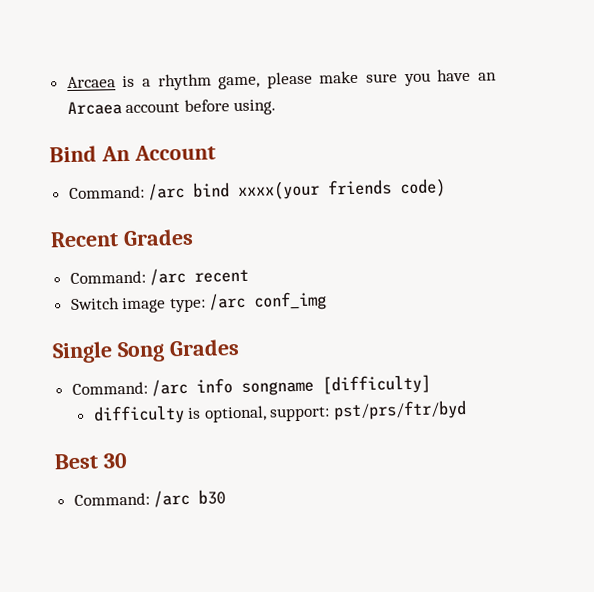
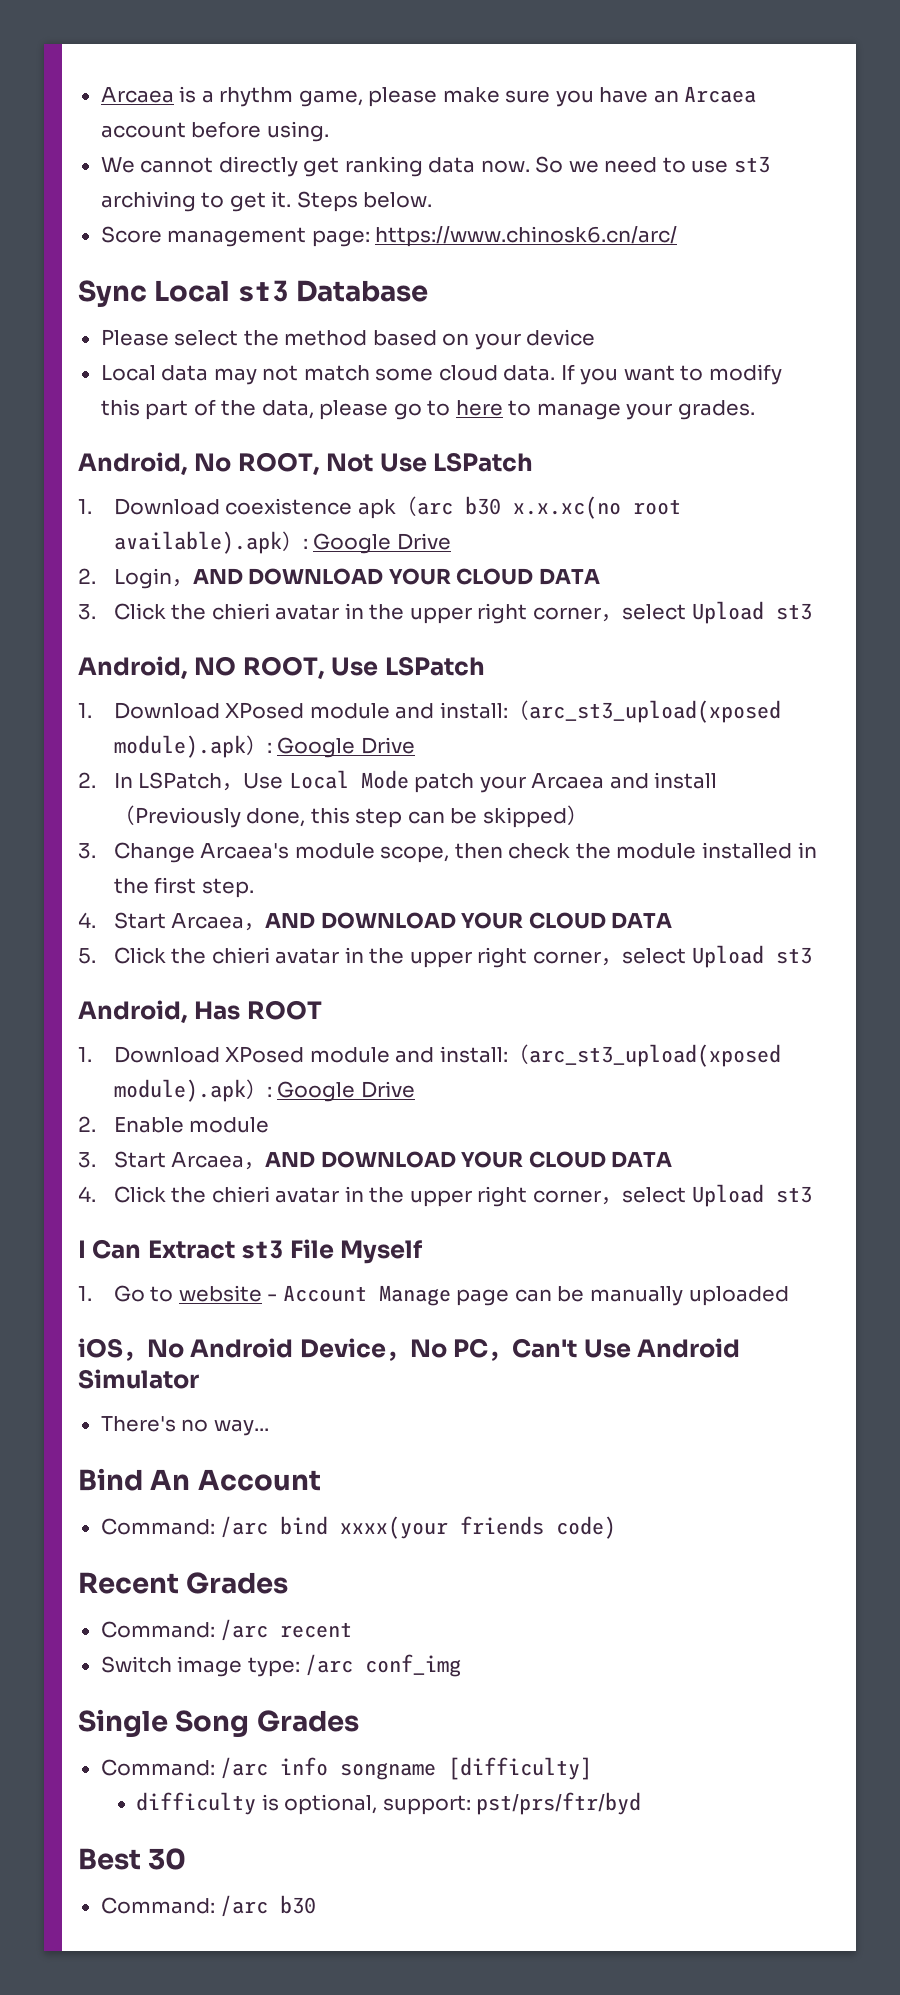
(277, 107) none -> [100,156,770,177] [100,191,433,212] [100,226,678,247] [78,280,429,307] [100,329,596,350] [100,364,782,385] [100,399,755,420] [78,452,534,476] [78,496,681,519] [113,531,451,554] [78,568,600,589] [78,601,812,624] [78,656,485,680] [78,700,781,723] [113,735,415,758] [78,770,718,793] [113,805,588,828] [78,842,817,863] [113,877,254,898] [78,912,673,931] [78,945,812,968] [78,1000,322,1024] [78,1044,781,1067] [113,1079,415,1102] [78,1116,270,1133] [78,1151,673,1170] [78,1184,812,1207] [78,1239,424,1264] [78,1285,789,1306] [78,1338,741,1361] [78,1369,199,1389] [100,1416,269,1436] // We cannot directly get ranking data now. So we need to use st3 archiving to get it. Steps below. // Score management page: https://www.chinosk6.cn/arc/ // Sync Local st3 Database // Please select the method based on your device // Local data may not match some cloud data. If you want to modify this part of the data, please go to here to manage your grades. // Android, No ROOT, Not Use LSPatch // 1. Download coexistence apk（arc b30 x.x.xc(no root available).apk）: Google Drive // 2. Login，AND DOWNLOAD YOUR CLOUD DATA // 3. Click the chieri avatar in the upper right corner，select Upload st3 // Android, NO ROOT, Use LSPatch // 1. Download XPosed module and install:（arc_st3_upload(xposed module).apk）: Google Drive // 2. In LSPatch，Use Local Mode patch your Arcaea and install（Previously done, this step can be skipped） // 3. Change Arcaea's module scope, then check the module installed in the first step. // 4. Start Arcaea，AND DOWNLOAD YOUR CLOUD DATA // 5. Click the chieri avatar in the upper right corner，select Upload st3 // Android, Has ROOT // 1. Download XPosed module and install:（arc_st3_upload(xposed module).apk）: Google Drive // 2. Enable module // 3. Start Arcaea，AND DOWNLOAD YOUR CLOUD DATA // 4. Click the chieri avatar in the upper right corner，select Upload st3 // I Can Extract st3 File Myself // 1. Go to website - Account Manage page can be manually uploaded // iOS，No Android Device，No PC，Can't Use Android Simulator // There's no way...

